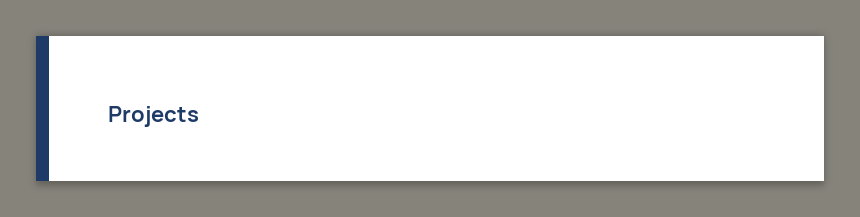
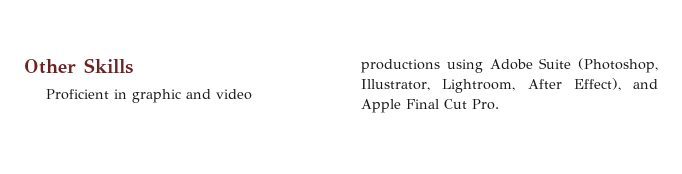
[108,106,199,127] Projects -> [24,58,133,74] [45,89,252,103] [361,58,658,73] [361,78,658,93] [361,99,499,113] Other Skills // Proficient in graphic and video productions using Adobe Suite (Photoshop, Illustrator, Lightroom, After Effect), and Apple Final Cut Pro.

